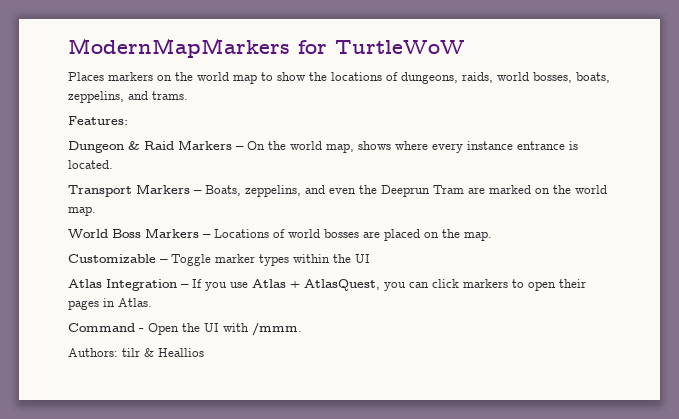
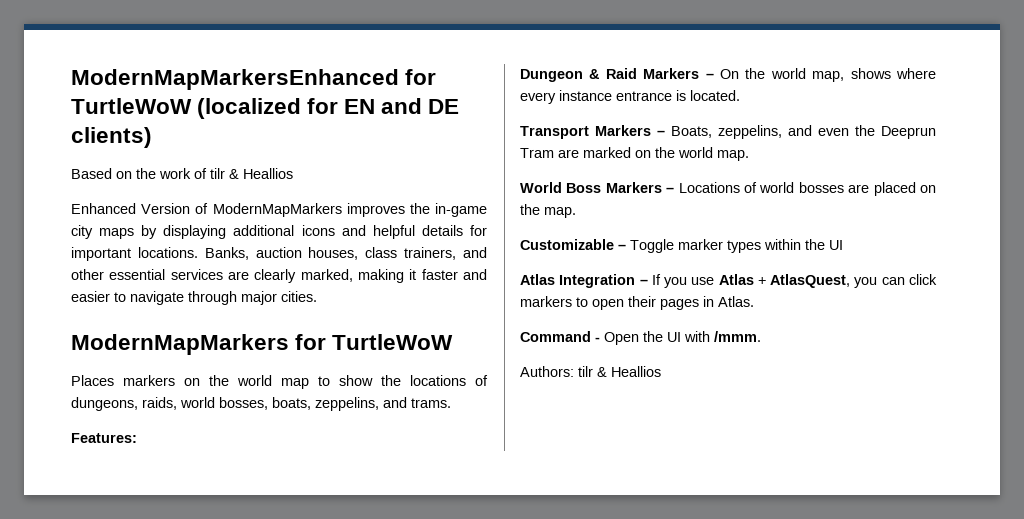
(68, 48) none -> [71,69,437,90] [71,98,460,119] [71,127,152,148] [71,168,293,179] [71,203,488,217] [71,225,487,239] [71,247,487,261] [71,269,487,283] [71,291,317,305] ModernMapMarkersEnhanced for TurtleWoW (localized for EN and DE clients) // Based on the work of tilr & Heallios // Enhanced Version of ModernMapMarkers improves the in-game city maps by displaying additional icons and helpful details for important locations. Banks, auction houses, class trainers, and other essential services are clearly marked, making it faster and easier to navigate through major cities. //

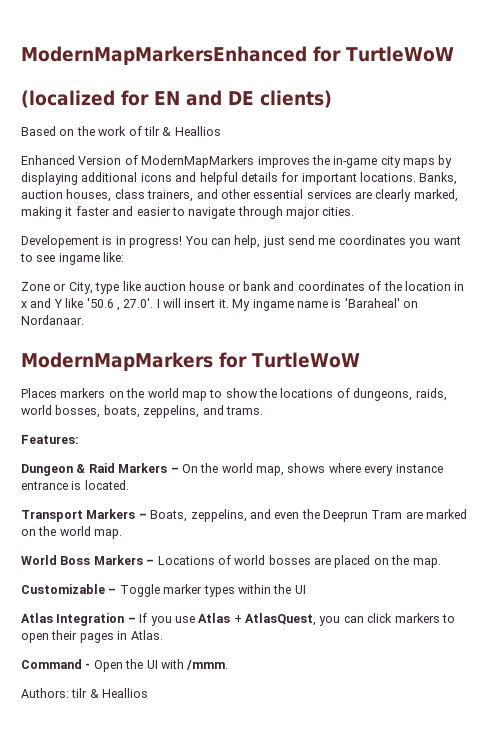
(192, 106) none -> (454, 54) //
(317, 296) none -> [21,235,461,248] [20,252,125,265] [21,281,465,294] [21,298,418,311] [21,315,84,325] // Developement is in progress! You can help, just send me coordinates you want to see ingame like: // Zone or City, type like auction house or bank and coordinates of the location in x and Y like '50.6 , 27.0'. I will insert it. My ingame name is 'Baraheal' on Nordanaar.

